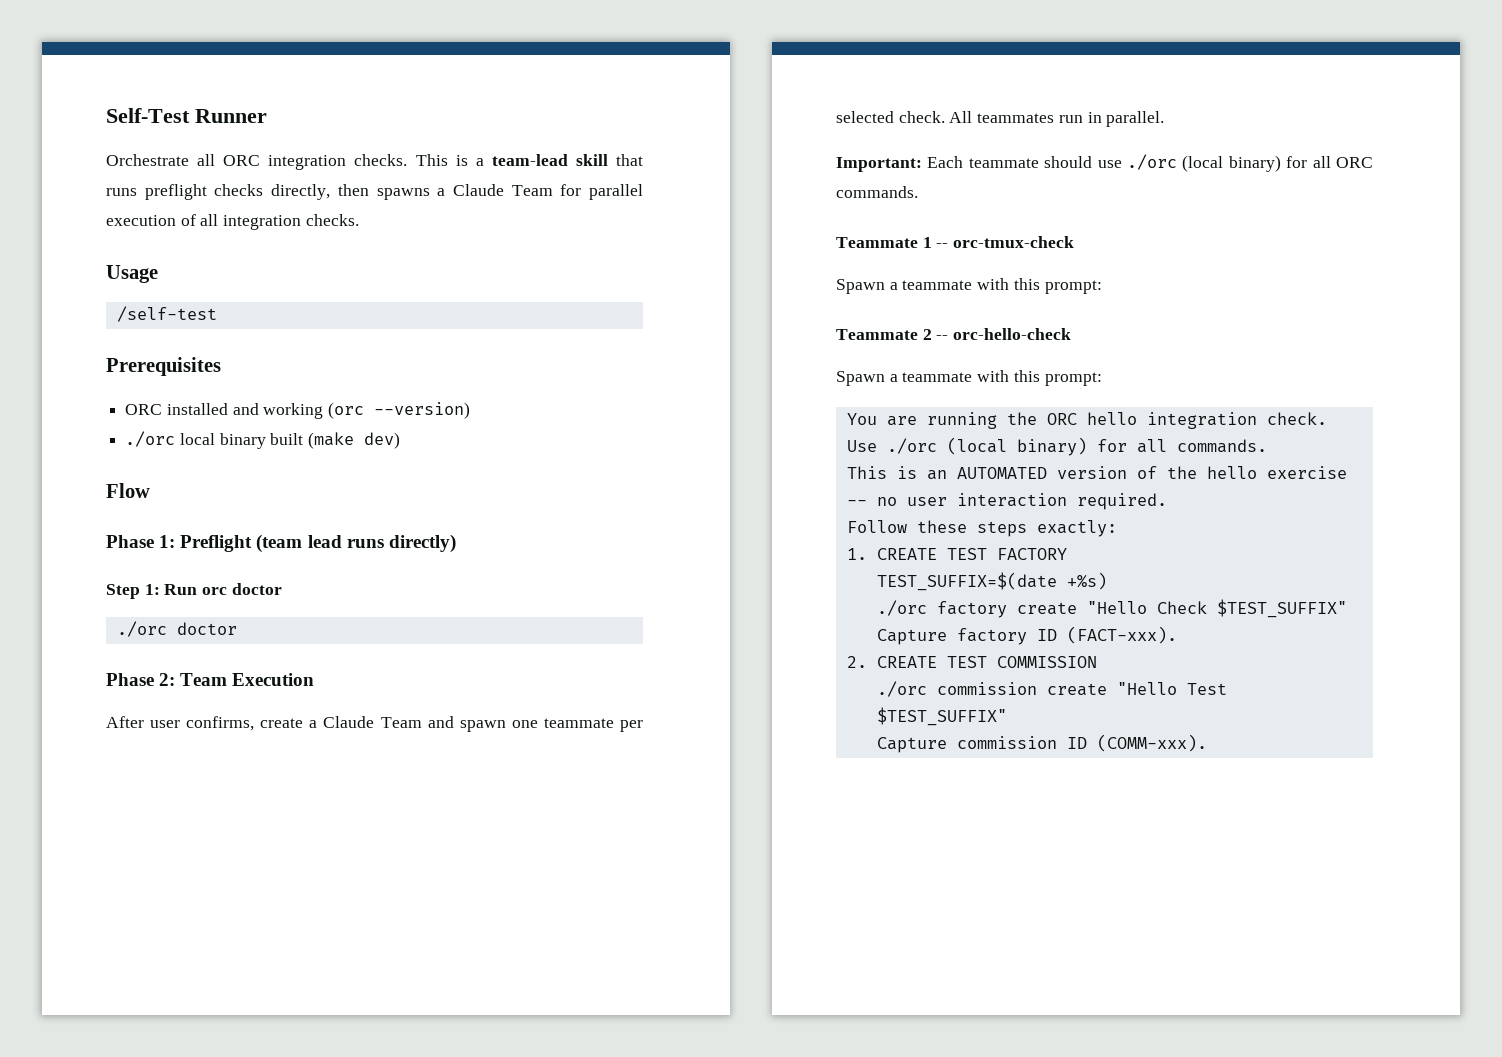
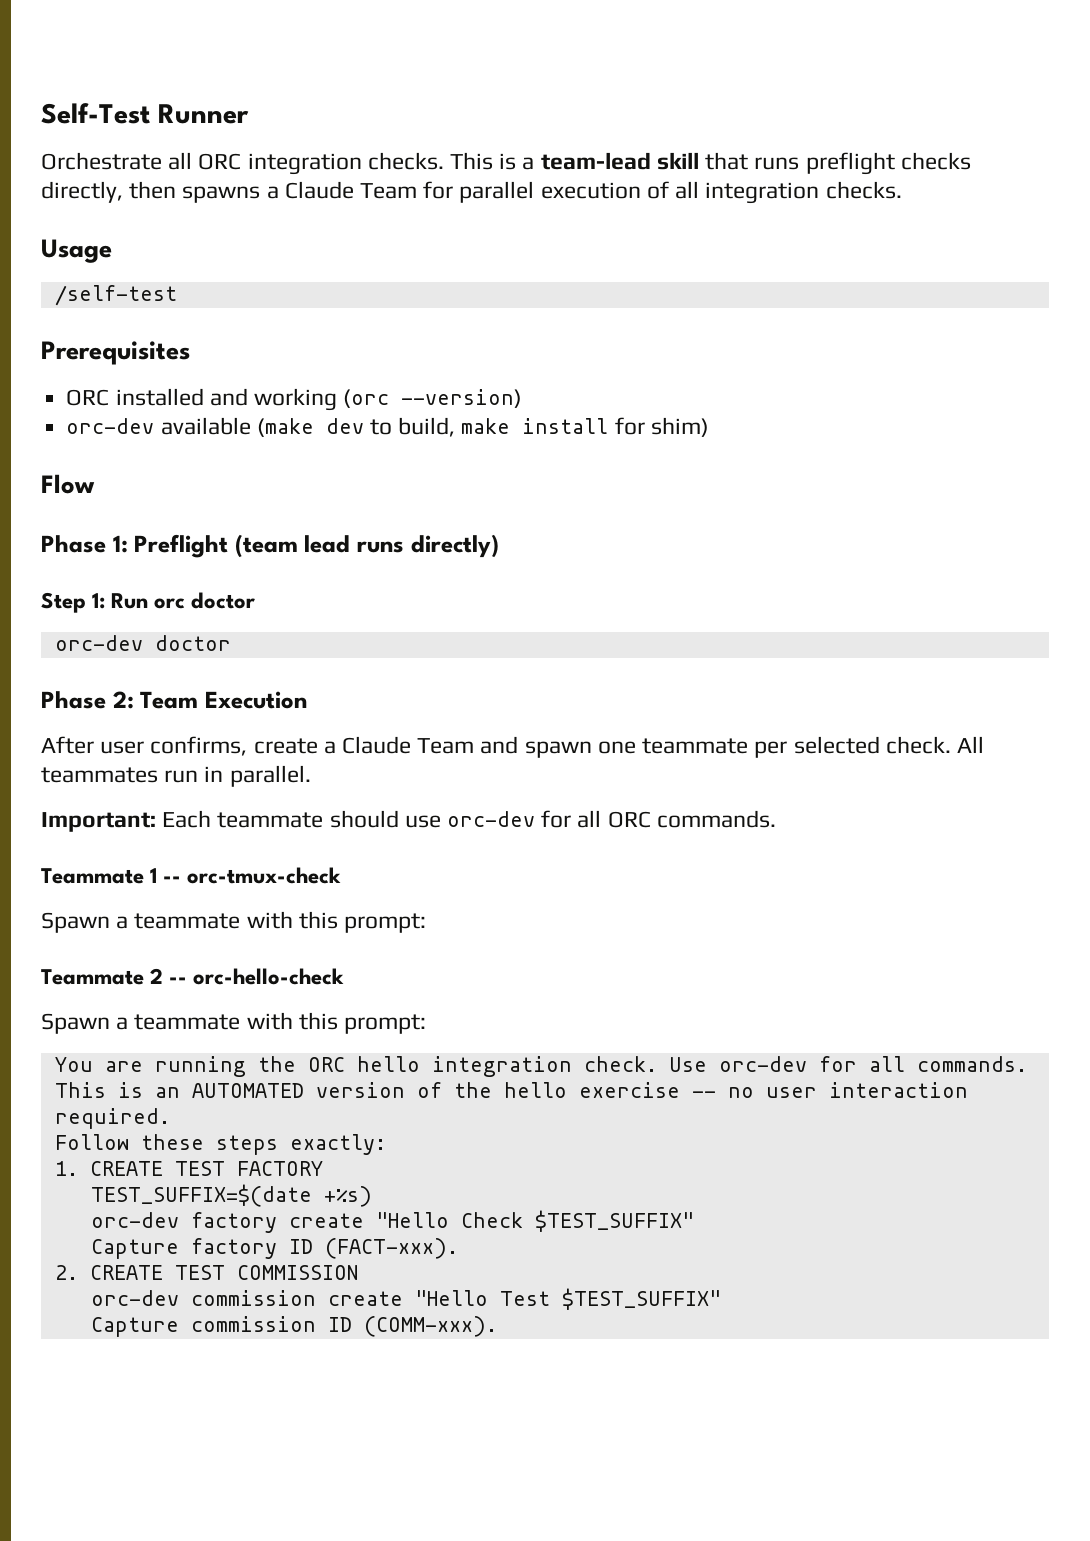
[125,431,401,449] ./orc local binary built (make dev) -> [66,417,709,437] orc-dev available (make dev to build, make install for shim)
[116,621,167,637] ./orc -> [54,635,143,651] orc-dev
[1127,154,1281,172] ./orc (local binary) -> [447,811,536,827] orc-dev
[886,437,1087,456] ./orc (local binary) -> [718,1056,807,1072] orc-dev
[876,600,927,616] ./orc -> [90,1212,179,1228] orc-dev
[876,681,927,697] ./orc -> [90,1290,179,1306] orc-dev

